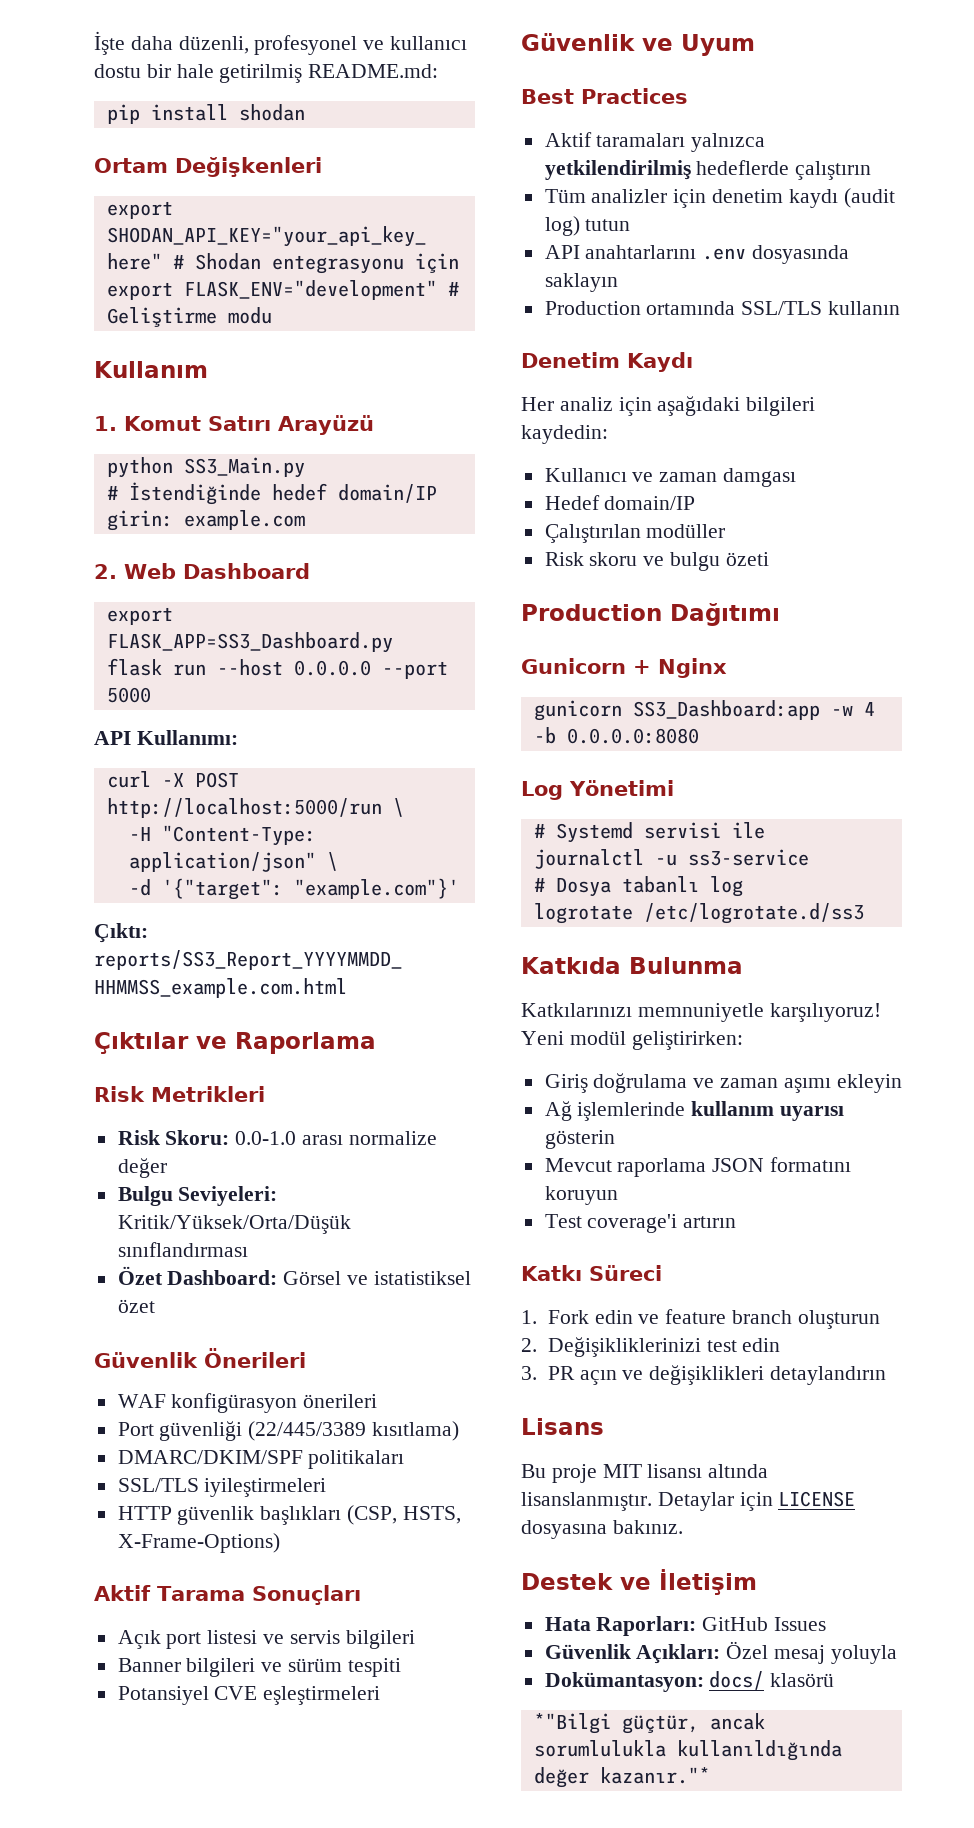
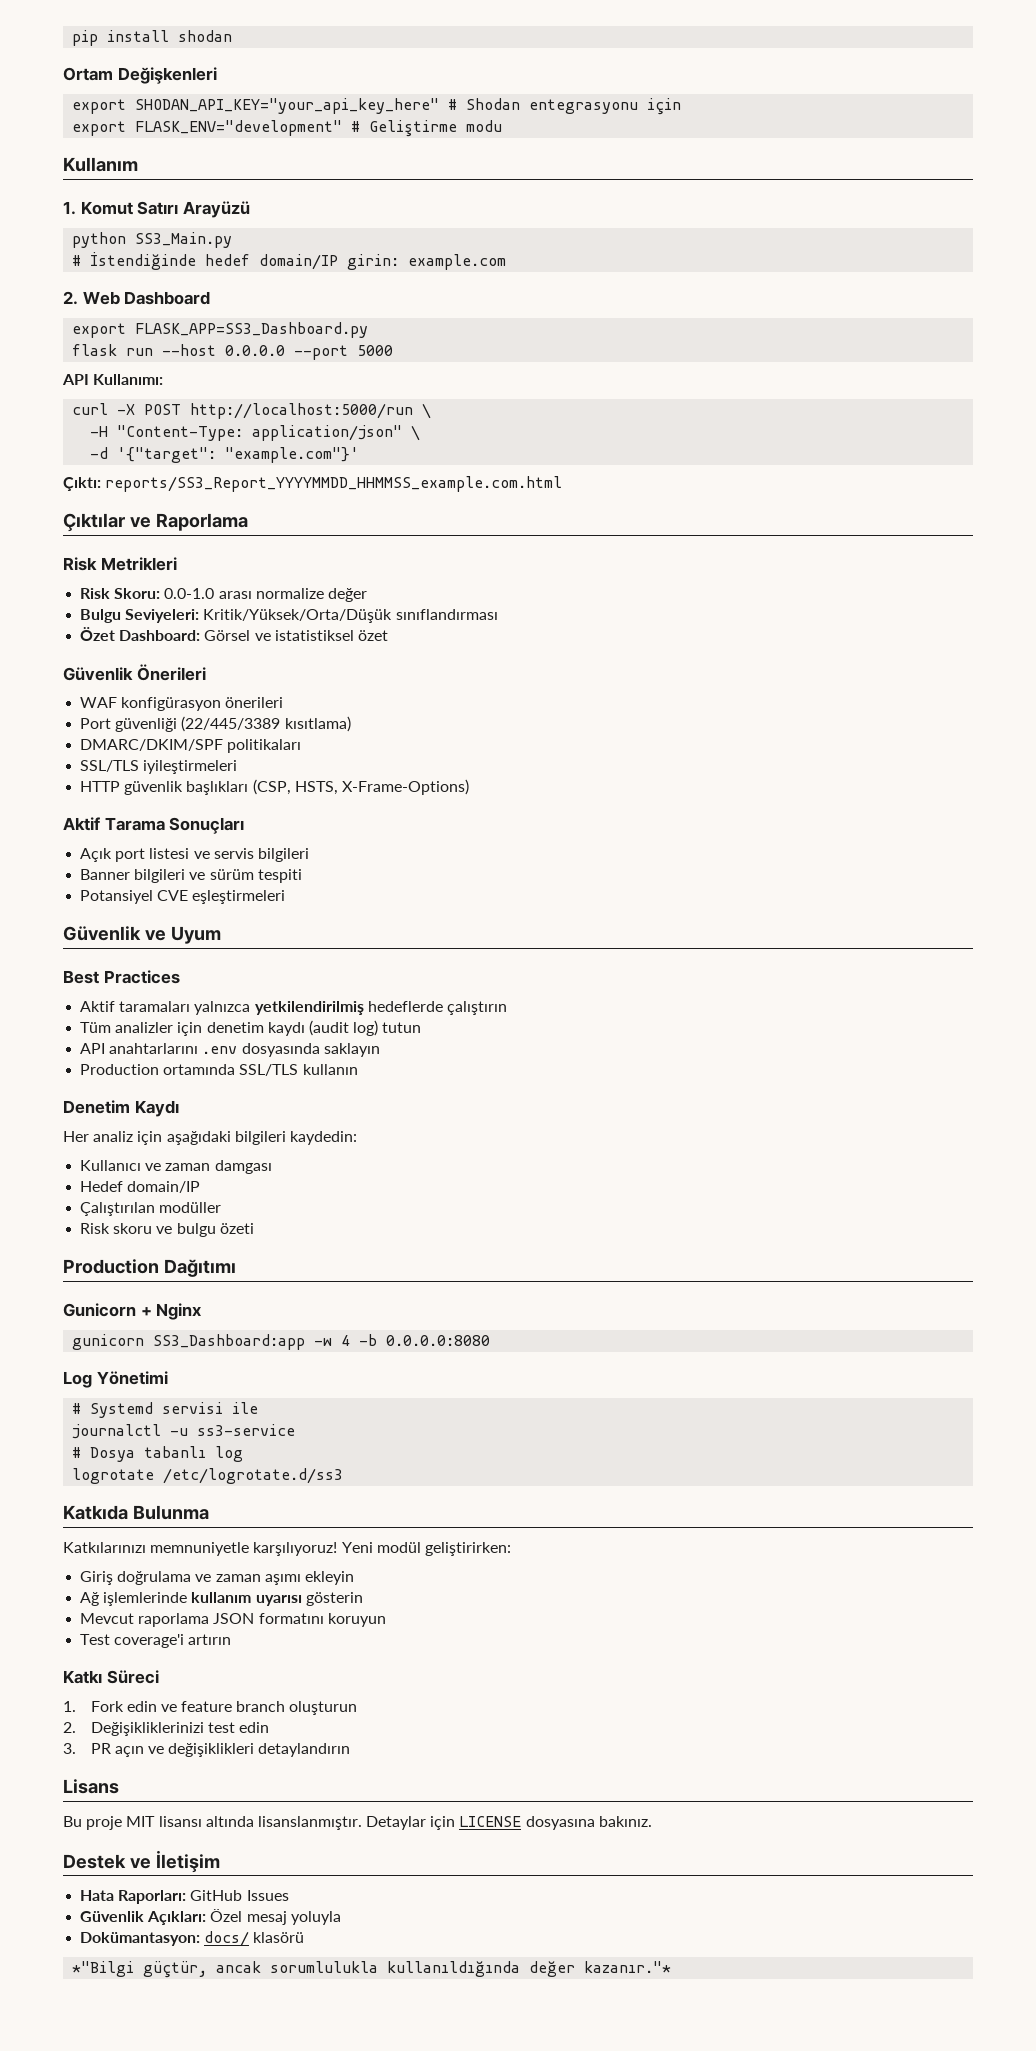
[94,31,468,55] [94,64,439,83] İşte daha düzenli, profesyonel ve kullanıcı dostu bir hale getirilmiş README.md: // -> (72, 38) none

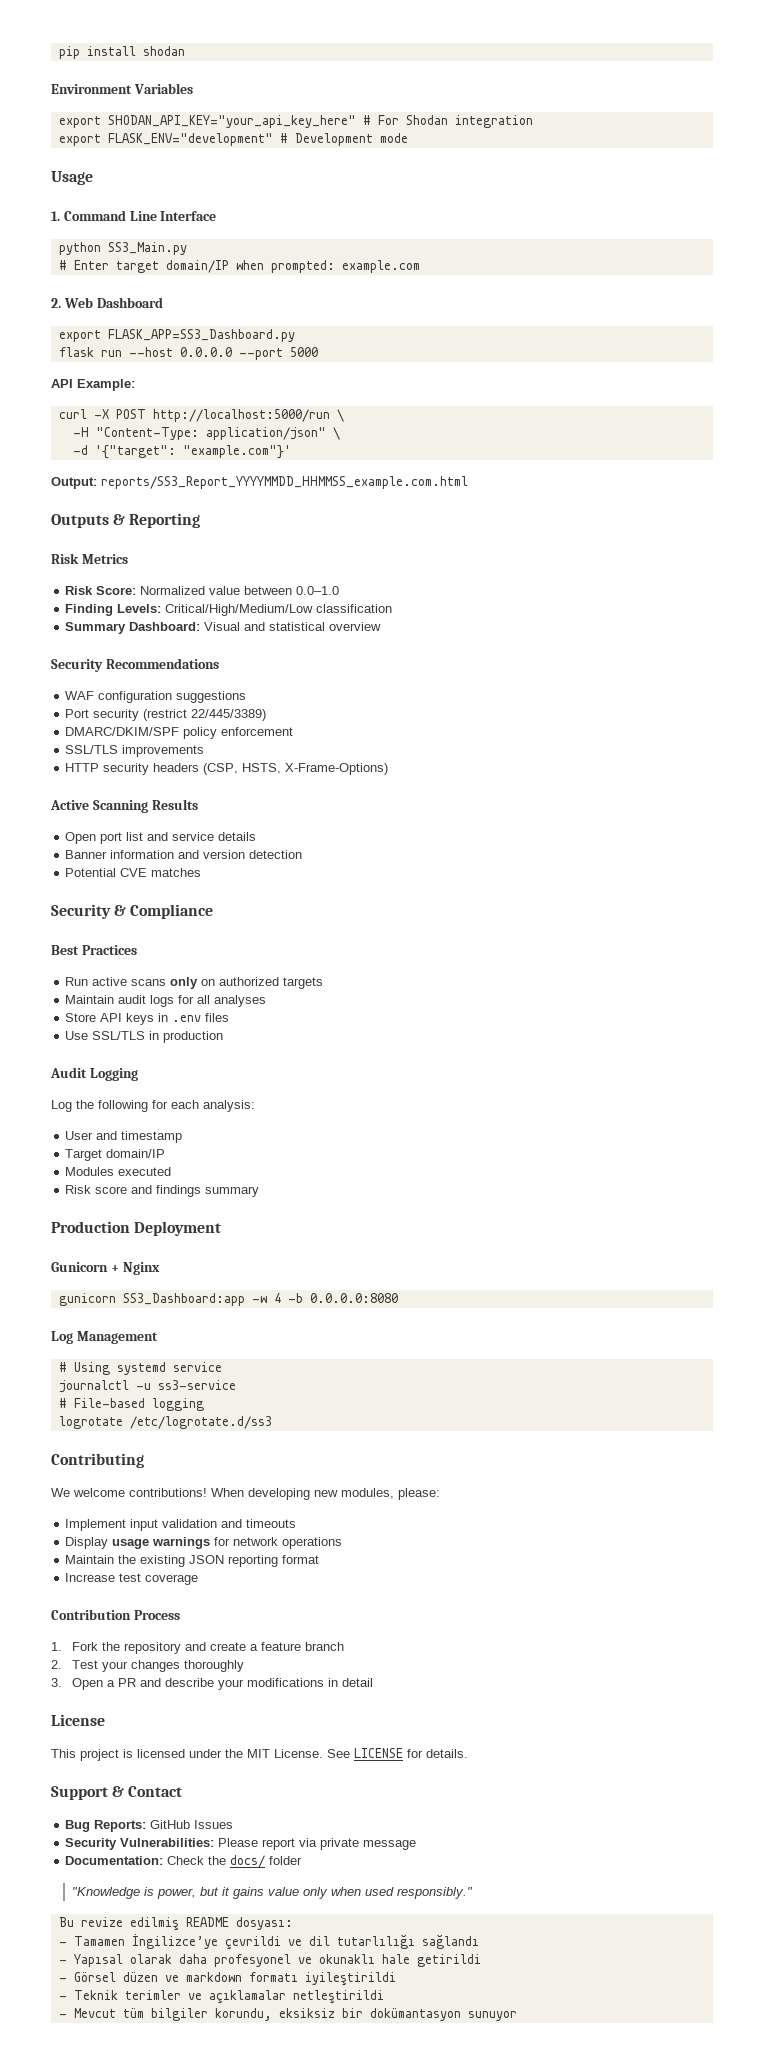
[63,67,217,84] Ortam Değişkenleri -> [51,83,193,94] Environment Variables
[466,98,682,115] Shodan entegrasyonu için -> [377,115,533,128] For Shodan integration
[369,120,503,137] [63,157,138,172] [63,201,250,218] [72,232,233,248] [72,252,400,270] Geliştirme modu // Kullanım // 1. Komut Satırı Arayüzü // python SS3_Main.py // # İstendiğinde hedef domain/IP girin: -> [294,133,408,146] [51,171,93,185] [51,210,217,221] [58,242,187,255] [58,260,335,273] Development mode // Usage // 1. Command Line Interface // python SS3_Main.py // # Enter target domain/IP when prompted:
[93,374,164,385] Kullanımı: -> [77,379,135,391] Example:
[63,477,101,491] Çıktı: -> [51,477,97,489] Output:
[63,513,248,532] [63,557,177,571] [80,588,367,602] [80,609,498,623] [80,627,388,641] [63,664,206,681] Çıktılar ve Raporlama // Risk Metrikleri // Risk Skoru: 0.0-1.0 arası normalize değer // Bulgu Seviyeleri: Kritik/Yüksek/Orta/Düşük sınıflandırması // Özet Dashboard: Görsel ve istatistiksel özet // Güvenlik Önerileri -> [51,513,201,528] [51,553,128,564] [65,586,340,595] [65,604,393,616] [65,622,382,634] [51,658,219,672] Outputs & Reporting // Risk Metrics // Risk Score: Normalized value between 0.0–1.0 // Finding Levels: Critical/High/Medium/Low classification // Summary Dashboard: Visual and statistical overview // Security Recommendations
[121,697,284,711] konfigürasyon önerileri -> [98,691,247,703] configuration suggestions
[115,716,351,732] güvenliği (22/445/3389 kısıtlama) -> [93,709,267,721] security (restrict 22/445/3389)
[227,739,302,753] [80,760,238,774] politikaları // SSL/TLS iyileştirmeleri -> [183,727,294,739] [65,745,205,757] policy enforcement // SSL/TLS improvements
[124,781,249,795] güvenlik başlıkları -> [103,763,200,775] security headers
[63,817,245,834] [80,848,309,862] [80,869,302,883] [80,890,286,904] [63,926,221,944] [63,970,180,984] [80,1001,507,1015] [80,1020,422,1036] [80,1043,380,1057] [80,1064,358,1076] [63,1100,179,1117] [63,1131,357,1145] [80,1160,272,1174] [80,1181,201,1193] [80,1202,222,1216] [80,1223,254,1237] [63,1259,236,1277] Aktif Tarama Sonuçları // Açık port listesi ve servis bilgileri // Banner bilgileri ve sürüm tespiti // Potansiyel CVE eşleştirmeleri // Güvenlik ve Uyum // Best Practices // Aktif taramaları yalnızca yetkilendirilmiş hedeflerde çalıştırın // Tüm analizler için denetim kaydı (audit log) tutun // API anahtarlarını .env dosyasında saklayın // Production ortamında SSL/TLS kullanın // Denetim Kaydı // Her analiz için aşağıdaki bilgileri kaydedin: // Kullanıcı ve zaman damgası // Hedef domain/IP // Çalıştırılan modüller // Risk skoru ve bulgu özeti // Production Dağıtımı -> [50,799,198,813] [65,832,257,844] [65,850,303,859] [65,868,202,877] [51,904,214,919] [51,945,137,955] [65,977,324,989] [65,995,267,1007] [65,1013,230,1025] [65,1031,224,1043] [50,1067,138,1081] [51,1100,255,1112] [65,1131,183,1143] [65,1149,166,1161] [65,1167,172,1176] [65,1185,260,1197] [51,1221,222,1236] Active Scanning Results // Open port list and service details // Banner information and version detection // Potential CVE matches // Security & Compliance // Best Practices // Run active scans only on authorized targets // Maintain audit logs for all analyses // Store API keys in .env files // Use SSL/TLS in production // Audit Logging // Log the following for each analysis: // User and timestamp // Target domain/IP // Modules executed // Risk score and findings summary // Production Deployment
[96,1371,168,1385] [72,1402,259,1418] Yönetimi // # Systemd servisi ile -> [76,1331,158,1344] [58,1362,222,1375] Management // # Using systemd service
[90,1446,244,1462] Dosya tabanlı log -> [73,1398,204,1411] File-based logging
[63,1505,209,1520] [63,1542,511,1556] [80,1571,354,1585] [80,1592,363,1606] [80,1613,386,1627] [80,1634,232,1648] [63,1670,159,1684] [63,1701,177,1712] Katkıda Bulunma // Katkılarınızı memnuniyetle karşılıyoruz! Yeni modül geliştirirken: // Giriş doğrulama ve zaman aşımı ekleyin // Ağ işlemlerinde kullanım uyarısı gösterin // Mevcut raporlama JSON formatını koruyun // Test coverage'i artırın // Katkı Süreci // 1. Fork edin ve -> [51,1453,144,1468] [51,1488,440,1500] [65,1519,297,1531] [65,1537,343,1549] [65,1555,320,1567] [65,1573,199,1585] [51,1609,180,1620] [51,1642,259,1654] Contributing // We welcome contributions! When developing new modules, please: // Implement input validation and timeouts // Display usage warnings for network operations // Maintain the existing JSON reporting format // Increase test coverage // Contribution Process // 1. Fork the repository and create a
[289,1701,358,1715] [63,1722,269,1736] [63,1743,351,1757] [63,1779,119,1794] [63,1816,652,1830] [63,1850,220,1873] [80,1890,289,1904] [80,1909,341,1925] [80,1931,305,1947] [72,1961,672,1978] oluşturun // 2. Değişikliklerinizi test edin // 3. PR açın ve değişiklikleri detaylandırın // Lisans // Bu proje MIT lisansı altında lisanslanmıştır. Detaylar için LICENSE dosyasına bakınız. // Destek ve İletişim // Hata Raporları: GitHub Issues // Güvenlik Açıkları: Özel mesaj yoluyla // Dokümantasyon: docs/ klasörü // *"Bilgi güçtür, ancak sorumlulukla kullanıldığında değer kazanır."* -> [51,1660,245,1672] [51,1678,374,1690] [51,1714,105,1726] [51,1748,468,1761] [51,1786,183,1800] [65,1820,234,1832] [65,1838,417,1850] [65,1855,303,1868] [72,1887,474,1899] [58,1917,293,1931] [58,1933,479,1950] [58,1954,481,1967] [58,1972,396,1986] [58,1990,384,2004] [58,2008,517,2021] // 2. Test your changes thoroughly // 3. Open a PR and describe your modifications in detail // License // This project is licensed under the MIT License. See LICENSE for details. // Support & Contact // Bug Reports: GitHub Issues // Security Vulnerabilities: Please report via private message // Documentation: Check the docs/ folder // "Knowledge is power, but it gains value only when used responsibly." // Bu revize edilmiş README dosyası: // - Tamamen İngilizce’ye çevrildi ve dil tutarlılığı sağlandı // - Yapısal olarak daha profesyonel ve okunaklı hale getirildi // - Görsel düzen ve markdown formatı iyileştirildi // - Teknik terimler ve açıklamalar netleştirildi // - Mevcut tüm bilgiler korundu, eksiksiz bir dokümantasyon sunuyor

